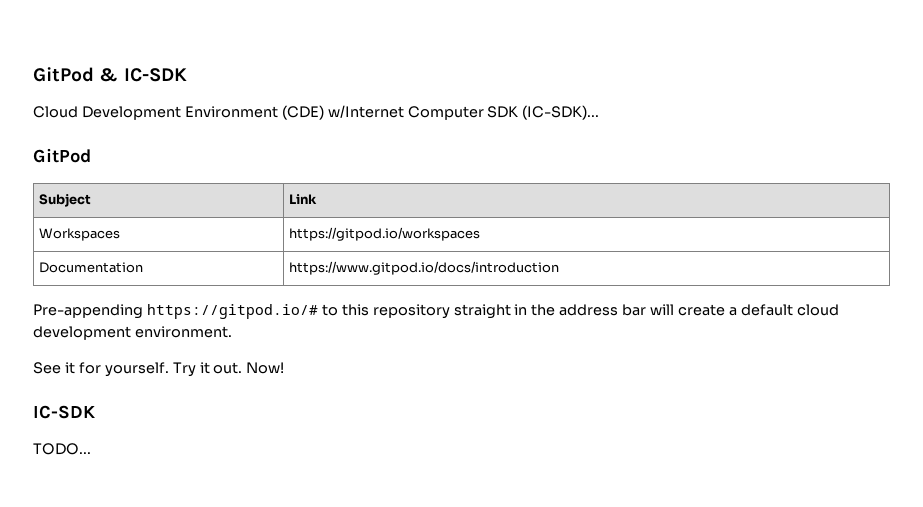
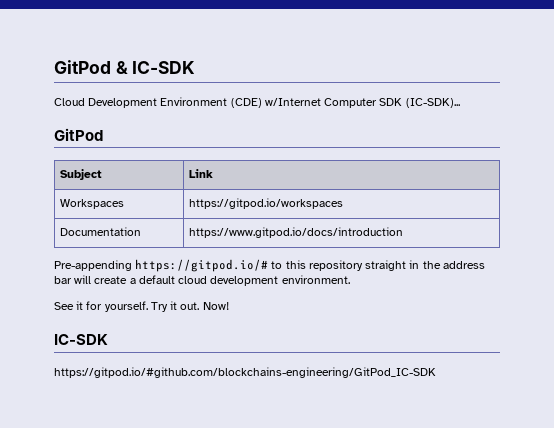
[33,443,91,455] TODO... -> [54,367,436,378] https://gitpod.io/#github.com/blockchains-engineering/GitPod_IC-SDK

